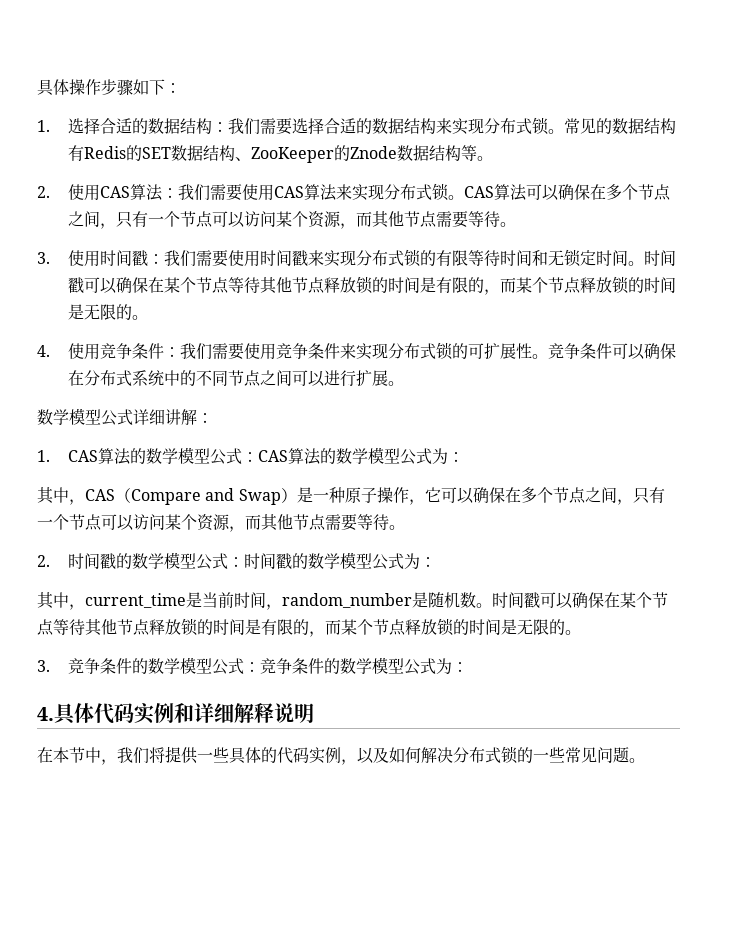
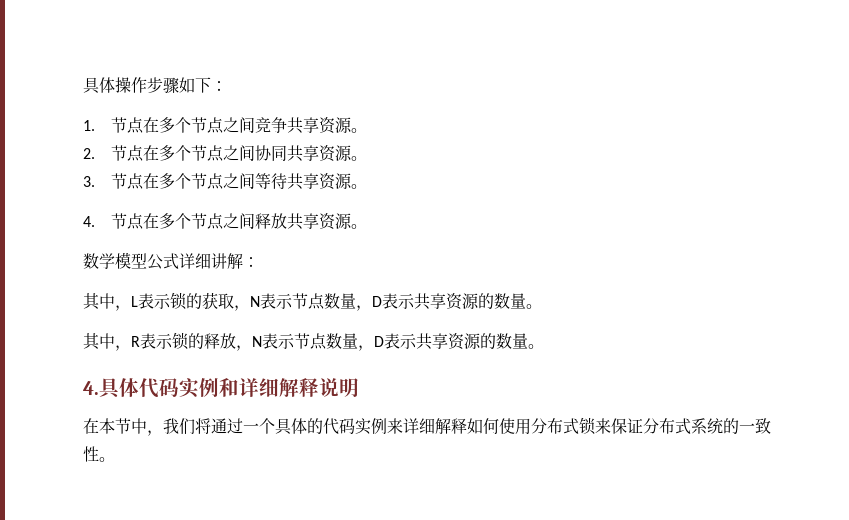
[67,117,676,135] [67,145,493,163] [37,183,671,201] [67,211,516,229] [37,249,676,267] [67,276,676,295] [67,304,148,320] [37,342,676,360] [67,370,388,387] 选择合适的数据结构：我们需要选择合适的数据结构来实现分布式锁。常见的数据结构有Redis的SET数据结构、ZooKeeper的Znode数据结构等。 // 2.使用CAS算法：我们需要使用CAS算法来实现分布式锁。CAS算法可以确保在多个节点之间，只有一个节点可以访问某个资源，而其他节点需要等待。 // 3.使用时间戳：我们需要使用时间戳来实现分布式锁的有限等待时间和无锁定时间。时间戳可以确保在某个节点等待其他节点释放锁的时间是有限的，而某个节点释放锁的时间是无限的。 // 4.使用竞争条件：我们需要使用竞争条件来实现分布式锁的可扩展性。竞争条件可以确保在分布式系统中的不同节点之间可以进行扩展 -> [111,117,368,134] [83,145,368,162] [83,173,368,190] [83,213,353,230] 节点在多个节点之间竞争共享资源。 // 2.节点在多个节点之间协同共享资源。 // 3.节点在多个节点之间等待共享资源。 // 4.节点在多个节点之间释放共享资源
[37,447,464,465] [37,487,665,505] [37,514,405,532] [37,552,436,570] [37,592,668,610] [37,618,581,637] [37,657,468,675] 1. CAS算法的数学模型公式：CAS算法的数学模型公式为： // 其中，CAS（Compare and Swap）是一种原子操作，它可以确保在多个节点之间，只有一个节点可以访问某个资源，而其他节点需要等待。 // 2.时间戳的数学模型公式：时间戳的数学模型公式为： // 其中，current_time是当前时间，random_number是随机数。时间戳可以确保在某个节点等待其他节点释放锁的时间是有限的，而某个节点释放锁的时间是无限的。 // 3.竞争条件的数学模型公式：竞争条件的数学模型公式为： -> [83,292,542,311] [83,332,544,351] 其中，L表示锁的获取，N表示节点数量，D表示共享资源的数量。 // 其中，R表示锁的释放，N表示节点数量，D表示共享资源的数量。
[165,746,229,764] 提供一些 -> [211,418,275,434] 通过一个
[341,746,629,765] ，以及如何解决分布式锁的一些常见问题 -> [387,417,771,435] [83,446,99,462] 来详细解释如何使用分布式锁来保证分布式系统的一致性

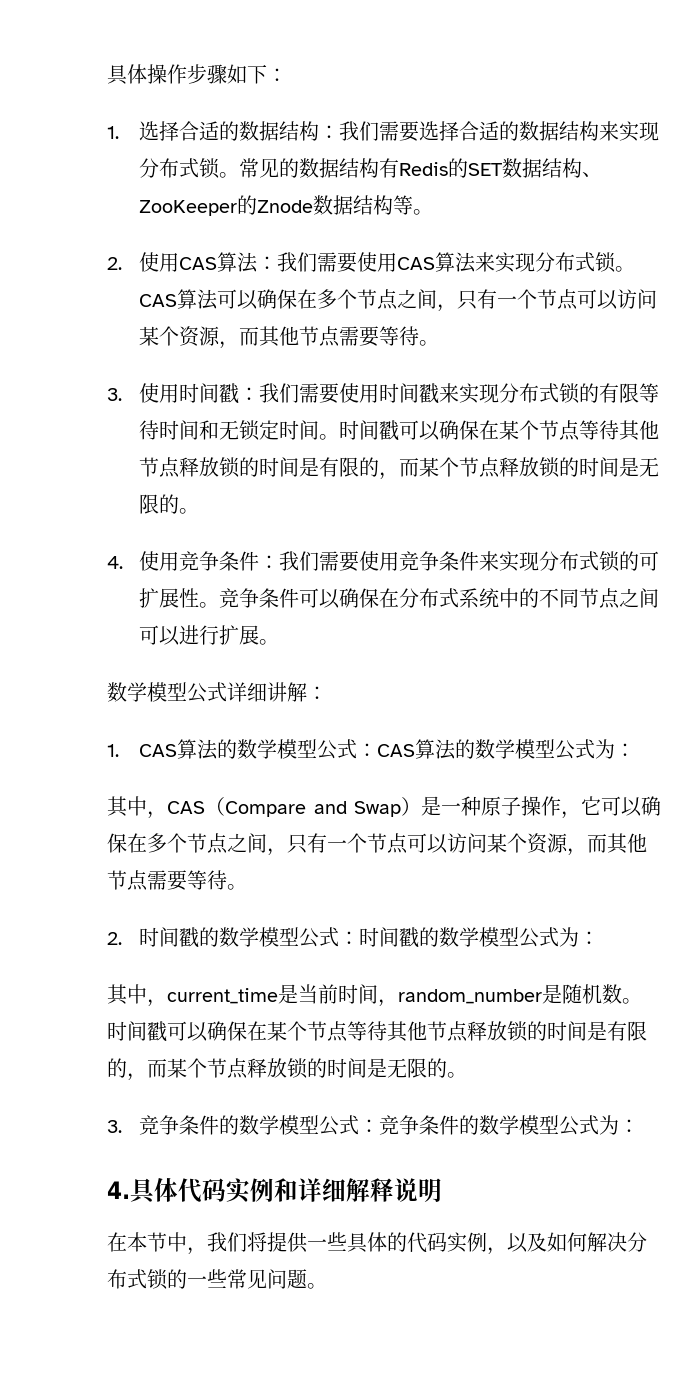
[111,117,368,134] [83,145,368,162] [83,173,368,190] [83,213,353,230] 节点在多个节点之间竞争共享资源。 // 2.节点在多个节点之间协同共享资源。 // 3.节点在多个节点之间等待共享资源。 // 4.节点在多个节点之间释放共享资源 -> [138,121,659,142] [138,158,602,179] [138,195,433,216] [107,252,635,273] [138,289,657,312] [138,326,439,349] [107,383,659,404] [138,420,659,441] [138,457,659,480] [138,494,199,514] [107,551,659,572] [138,588,659,609] [138,625,259,646] 选择合适的数据结构：我们需要选择合适的数据结构来实现分布式锁。常见的数据结构有Redis的SET数据结构、ZooKeeper的Znode数据结构等。 // 2.使用CAS算法：我们需要使用CAS算法来实现分布式锁。CAS算法可以确保在多个节点之间，只有一个节点可以访问某个资源，而其他节点需要等待。 // 3.使用时间戳：我们需要使用时间戳来实现分布式锁的有限等待时间和无锁定时间。时间戳可以确保在某个节点等待其他节点释放锁的时间是有限的，而某个节点释放锁的时间是无限的。 // 4.使用竞争条件：我们需要使用竞争条件来实现分布式锁的可扩展性。竞争条件可以确保在分布式系统中的不同节点之间可以进行扩展
[83,292,542,311] [83,332,544,351] 其中，L表示锁的获取，N表示节点数量，D表示共享资源的数量。 // 其中，R表示锁的释放，N表示节点数量，D表示共享资源的数量。 -> [107,739,635,760] [107,796,661,819] [107,833,647,856] [107,870,247,891] [107,927,599,948] [107,984,642,1007] [107,1021,647,1042] [107,1058,467,1081] [107,1115,639,1136] 1. CAS算法的数学模型公式：CAS算法的数学模型公式为： // 其中，CAS（Compare and Swap）是一种原子操作，它可以确保在多个节点之间，只有一个节点可以访问某个资源，而其他节点需要等待。 // 2.时间戳的数学模型公式：时间戳的数学模型公式为： // 其中，current_time是当前时间，random_number是随机数。时间戳可以确保在某个节点等待其他节点释放锁的时间是有限的，而某个节点释放锁的时间是无限的。 // 3.竞争条件的数学模型公式：竞争条件的数学模型公式为：
[211,418,275,434] 通过一个 -> [267,1232,347,1253] 提供一些
[387,417,771,435] [83,446,99,462] 来详细解释如何使用分布式锁来保证分布式系统的一致性 -> [487,1232,647,1255] [107,1269,307,1290] ，以及如何解决分布式锁的一些常见问题

